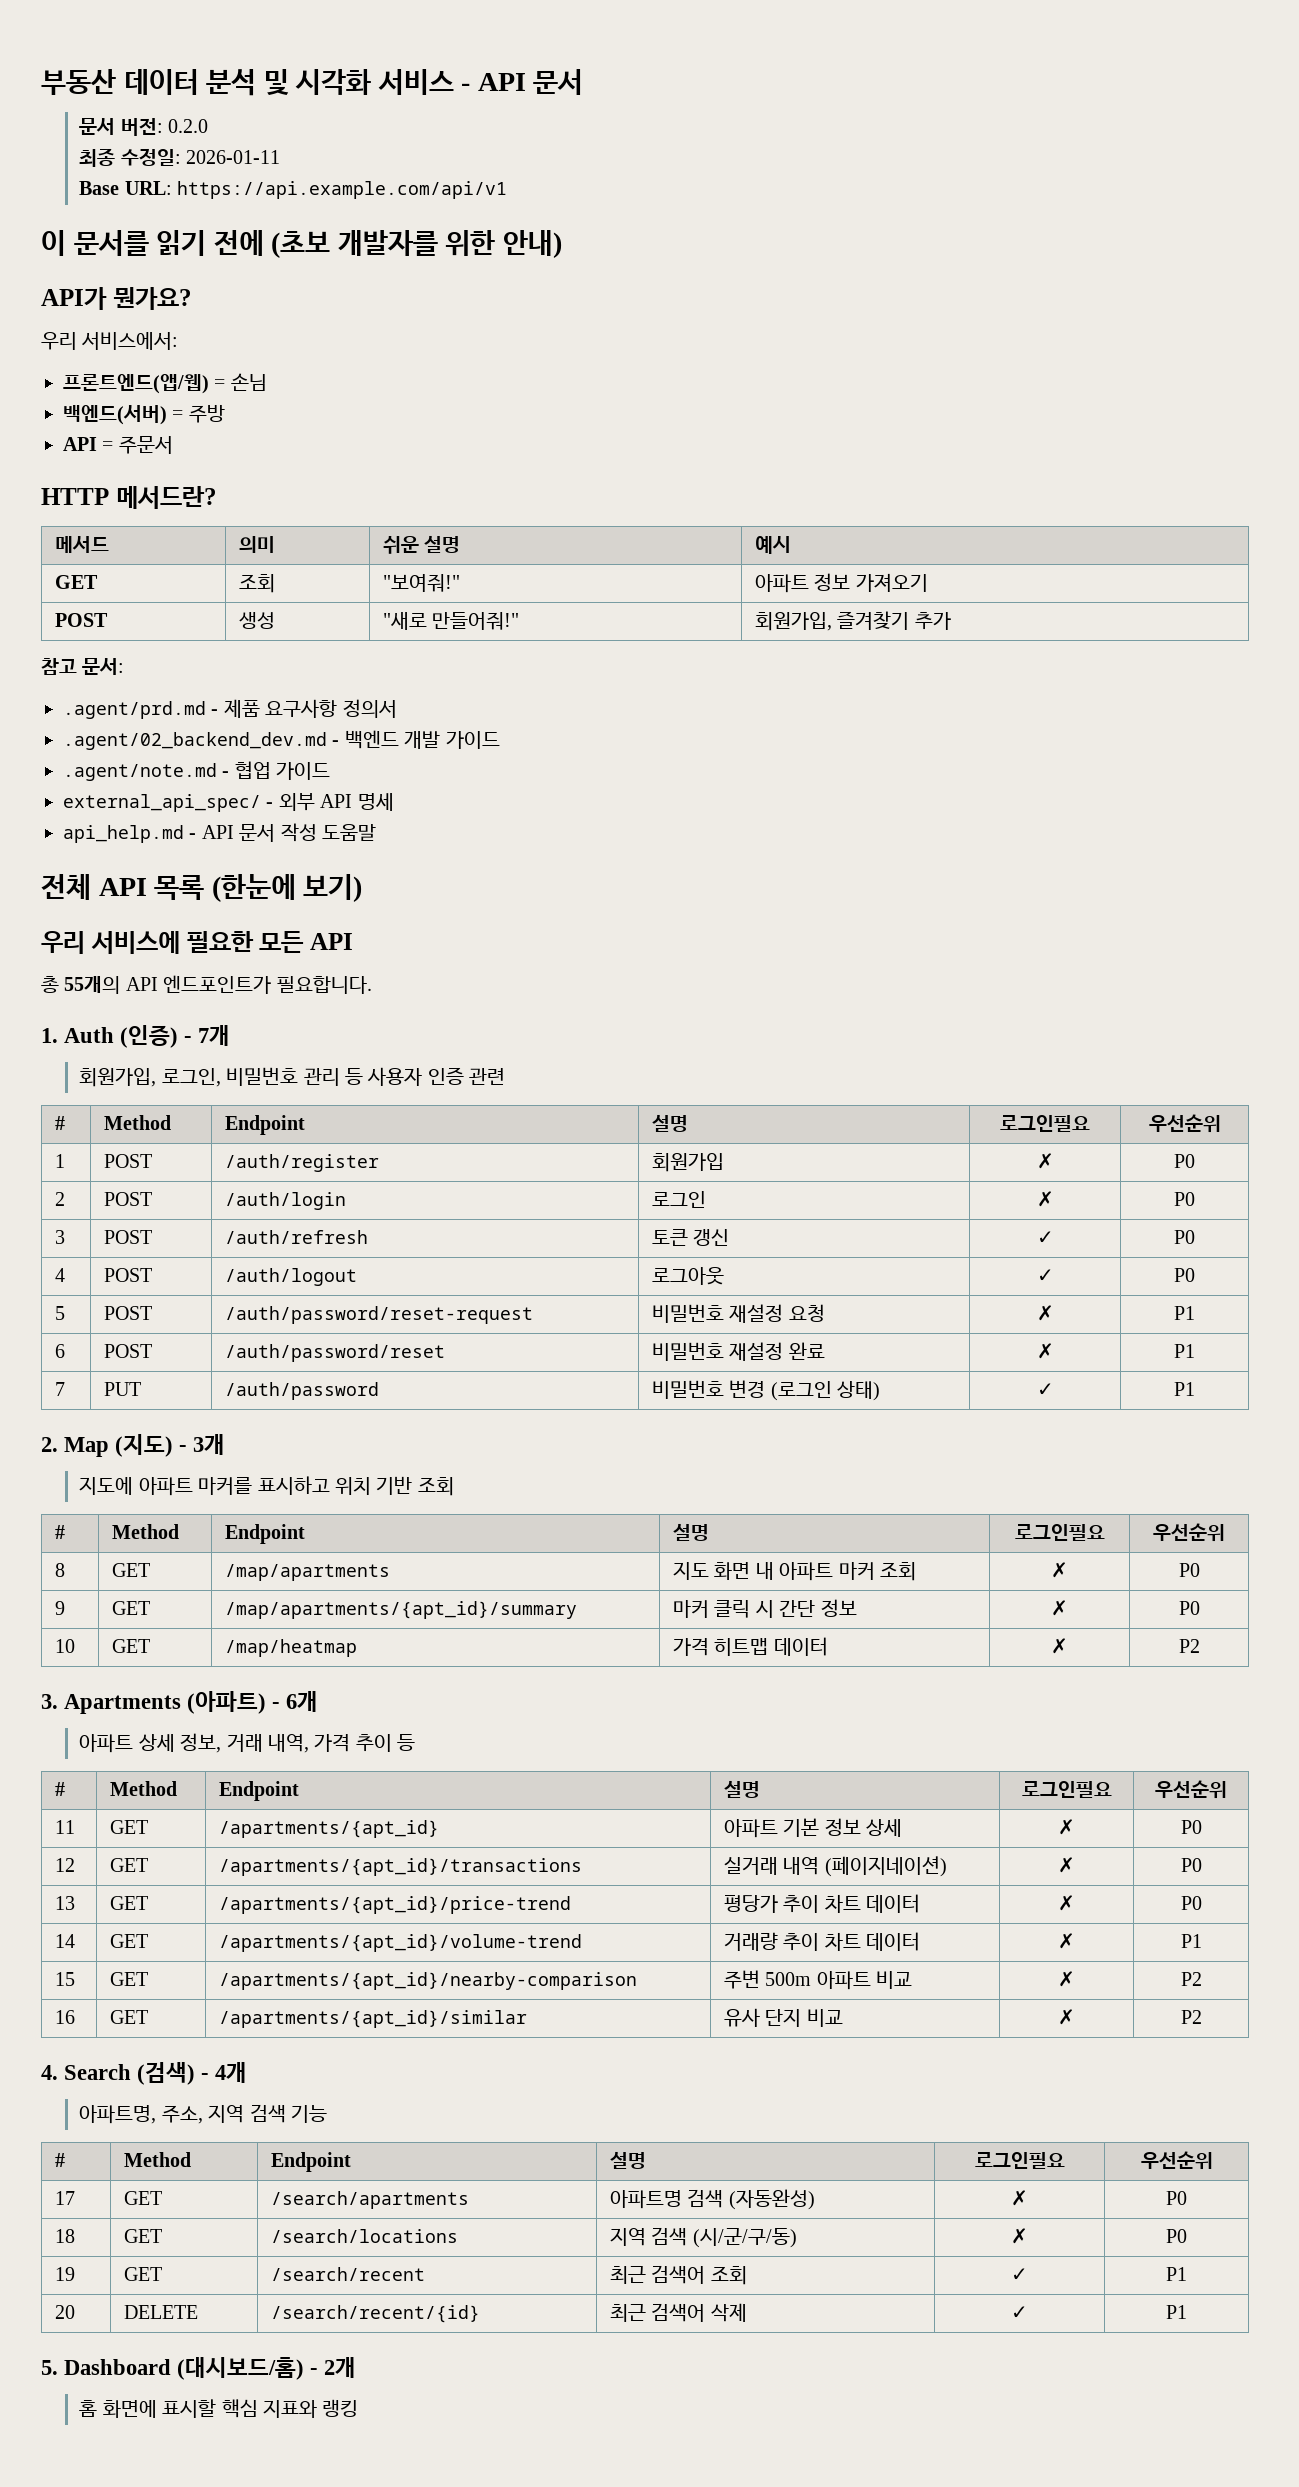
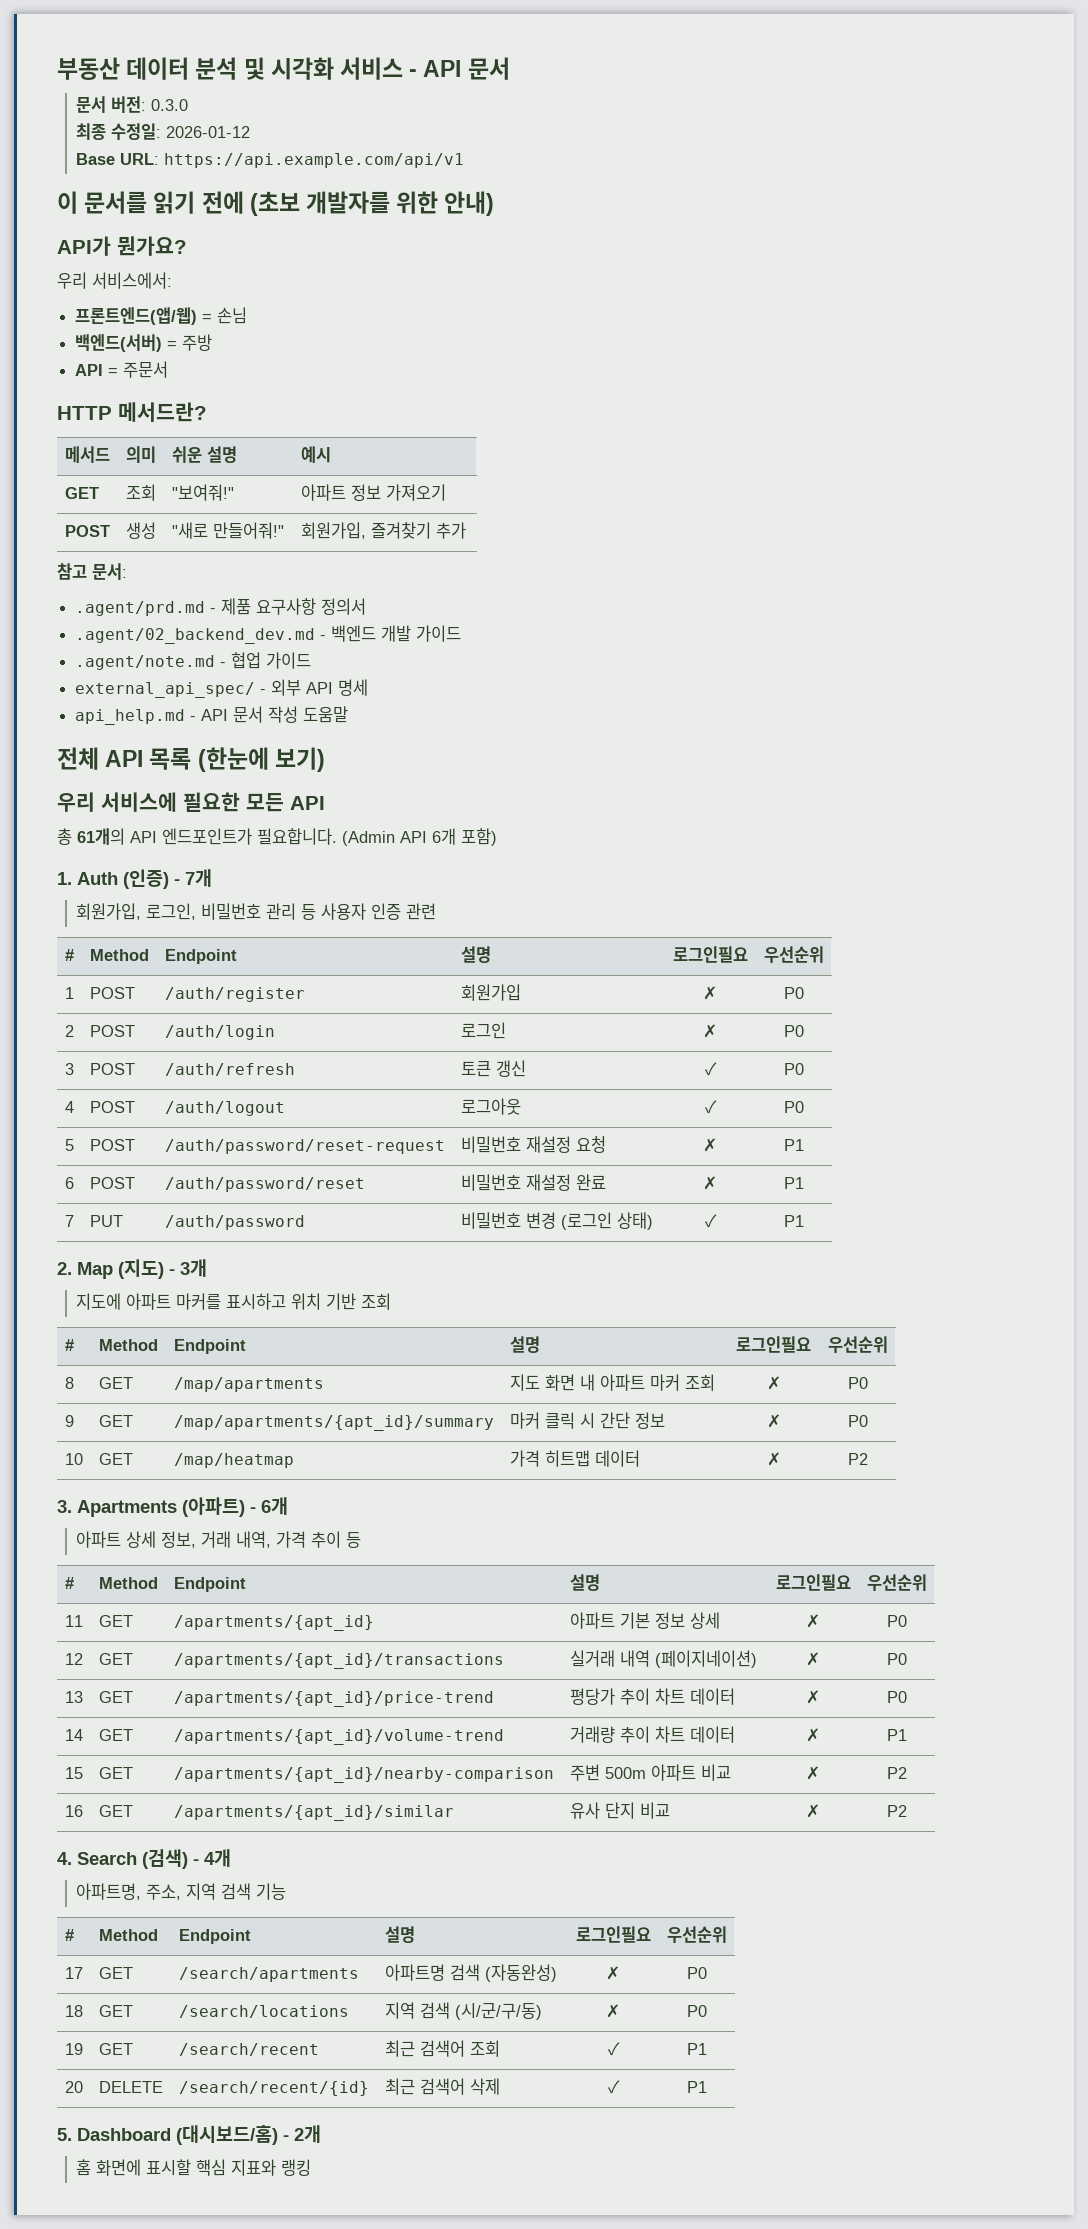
[168,119,209,133] 0.2.0 -> [151,99,189,111] 0.3.0
[186,150,281,164] 2026-01-11 -> [166,126,251,138] 2026-01-12
[64,976,121,994] 55개의 -> [77,828,125,845] 61개의
(372, 985) none -> [342,828,497,846] (Admin API 6개 포함)

